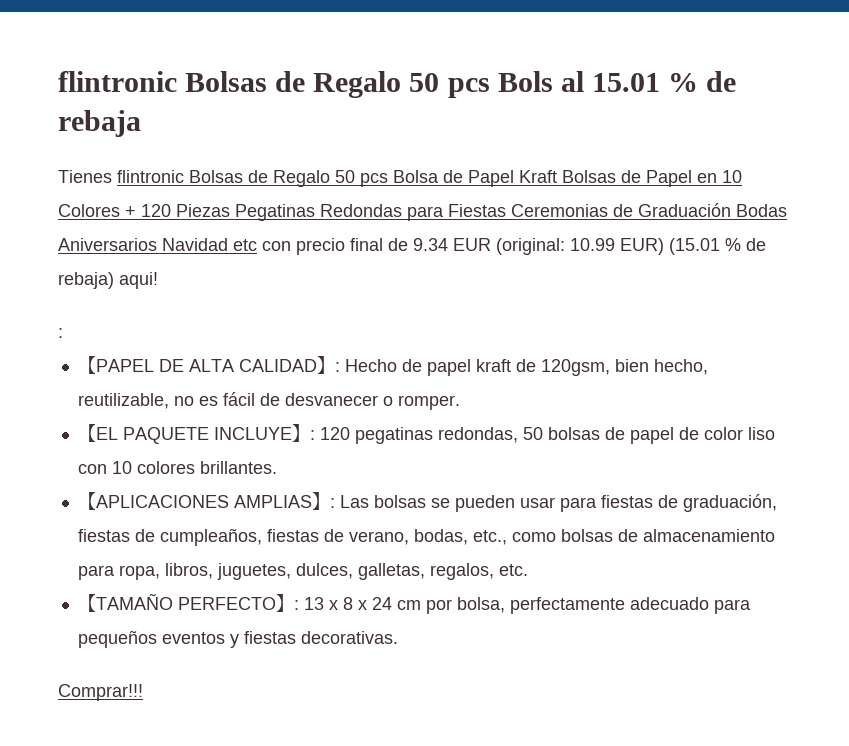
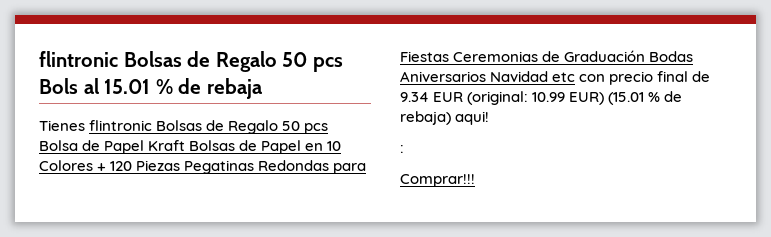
[77,356,708,376] [77,392,460,410] [77,424,775,444] [77,461,277,474] [77,492,777,512] [77,528,775,546] [77,563,528,580] [77,593,751,614] [77,630,398,648] // 【PAPEL DE ALTA CALIDAD】: Hecho de papel kraft de 120gsm, bien hecho, reutilizable, no es fácil de desvanecer o romper. // 【EL PAQUETE INCLUYE】: 120 pegatinas redondas, 50 bolsas de papel de color liso con 10 colores brillantes. // 【APLICACIONES AMPLIAS】: Las bolsas se pueden usar para fiestas de graduación, fiestas de cumpleaños, fiestas de verano, bodas, etc., como bolsas de almacenamiento para ropa, libros, juguetes, dulces, galletas, regalos, etc. // 【TAMAÑO PERFECTO】: 13 x 8 x 24 cm por bolsa, perfectamente adecuado para pequeños eventos y fiestas decorativas. -> (404, 149) none

